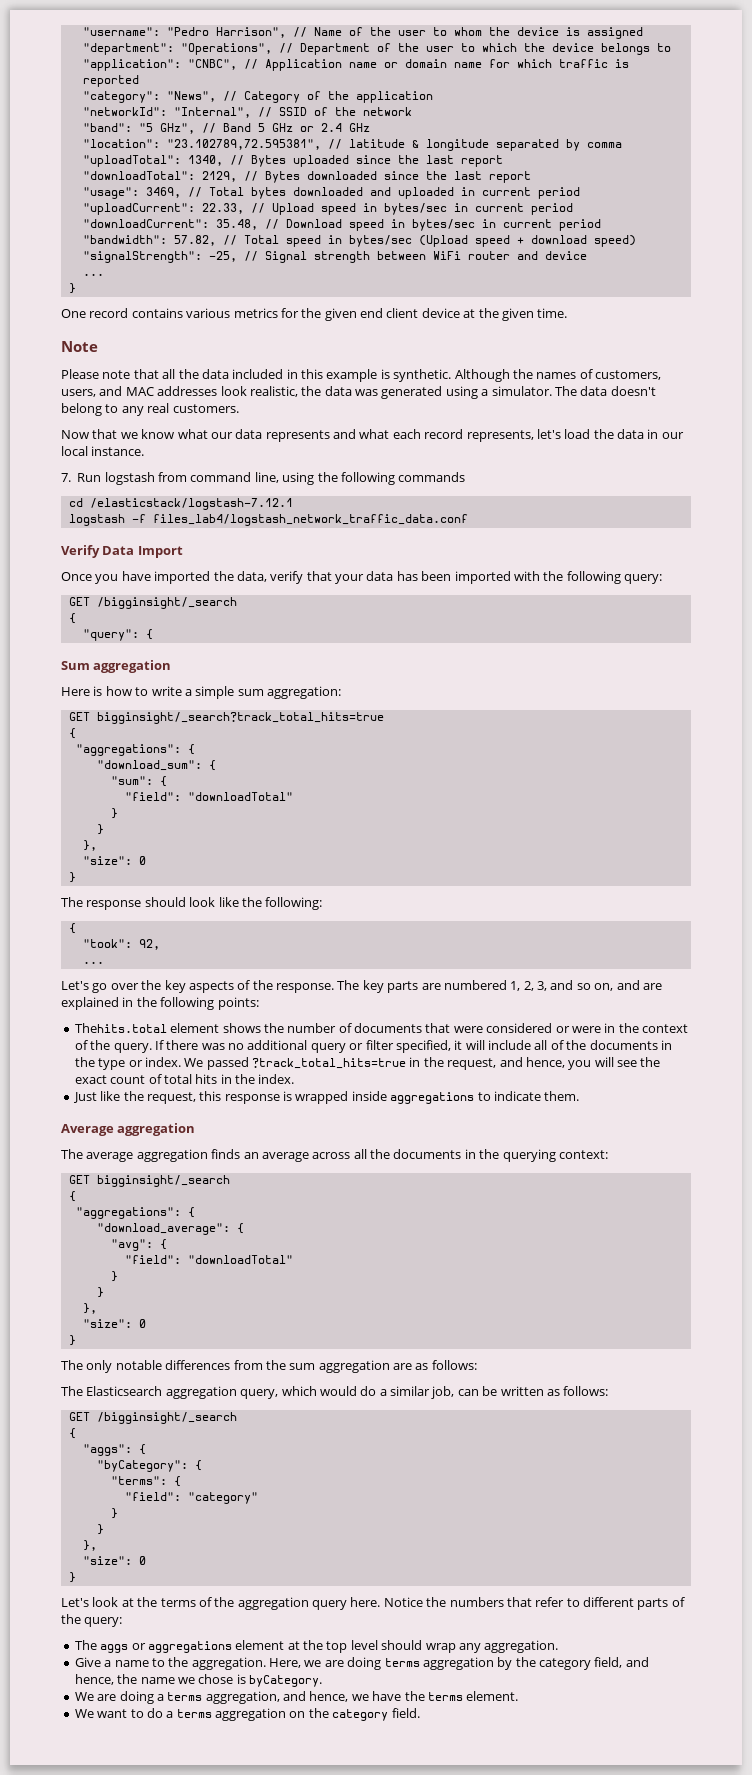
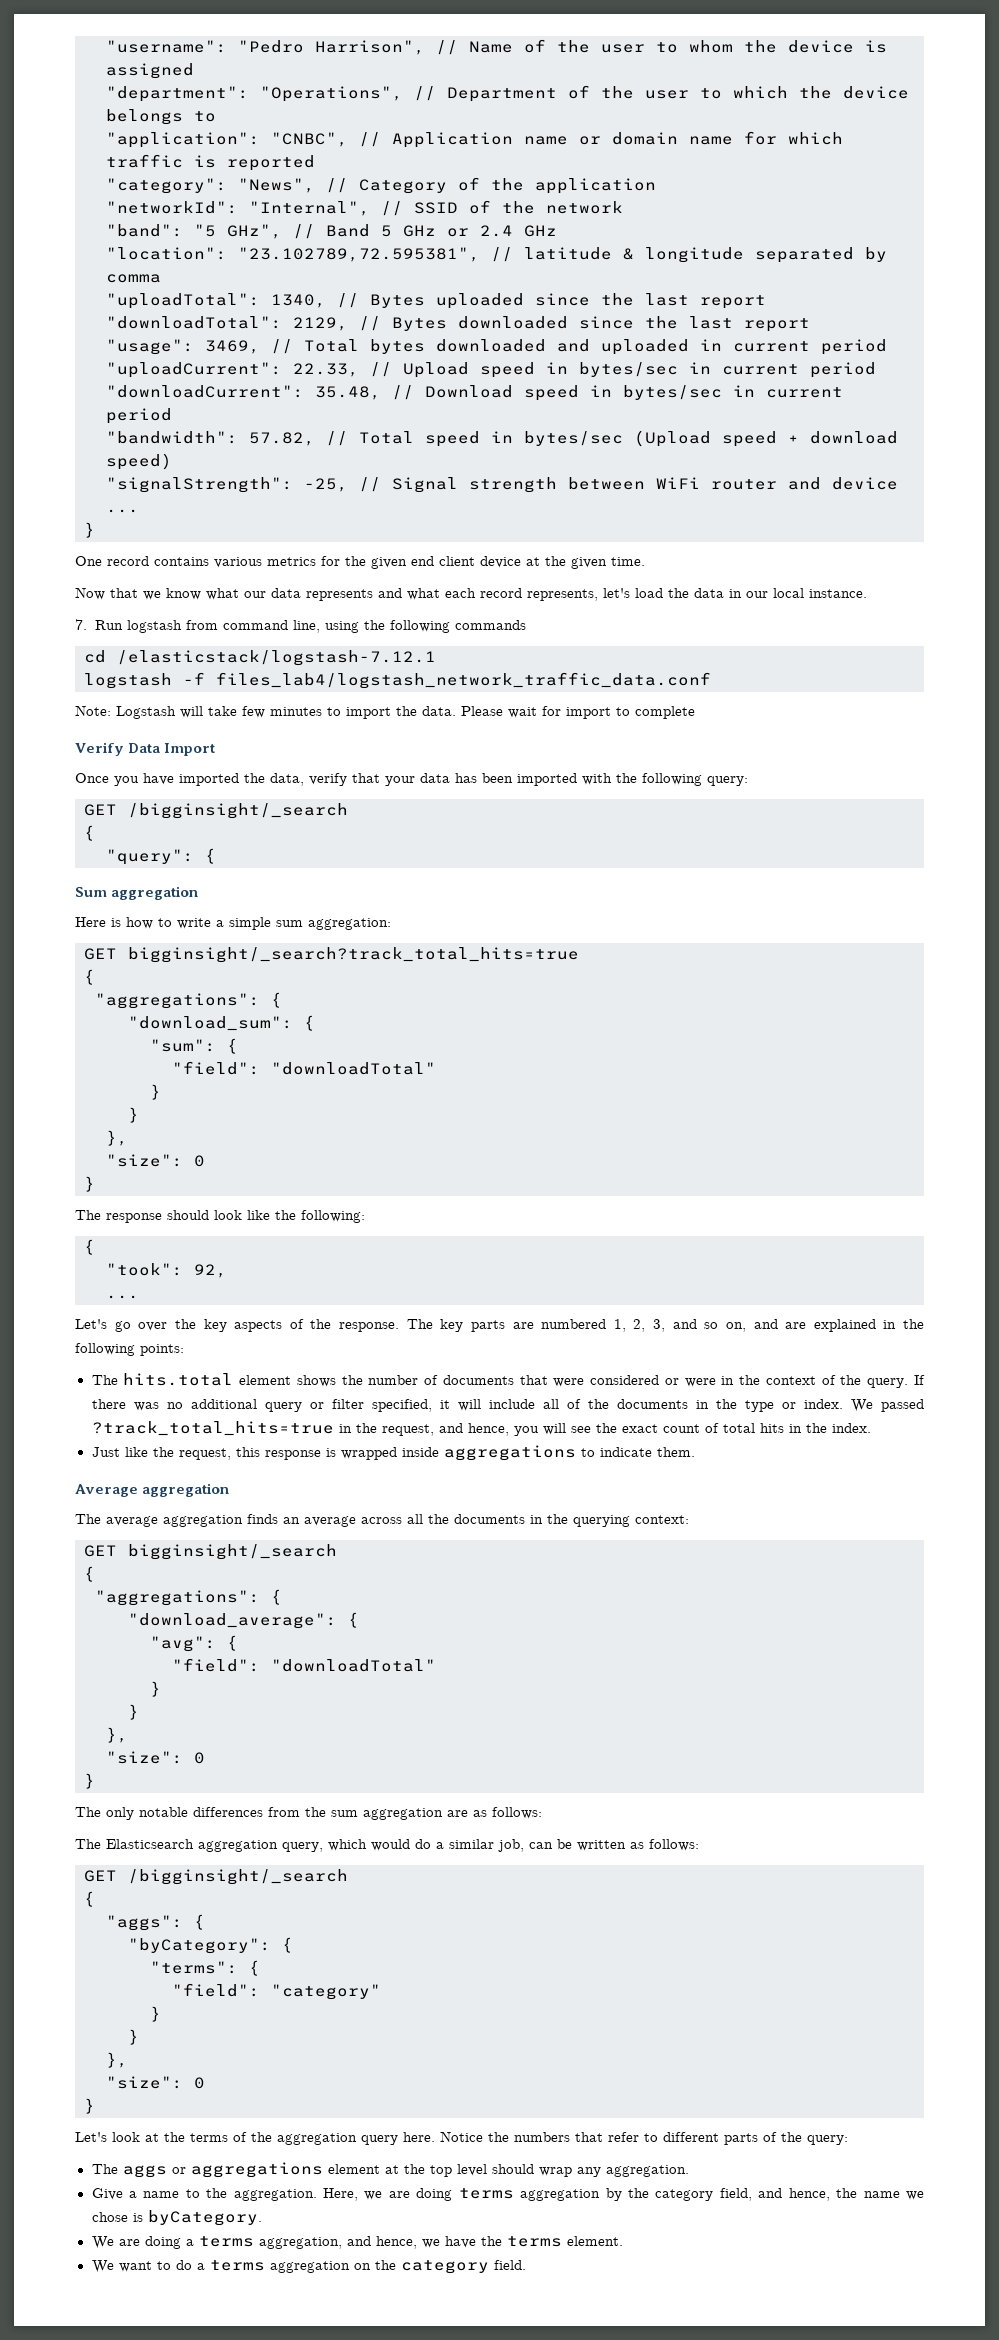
[61,341,98,352] [61,369,661,382] [61,386,656,399] [61,403,239,416] // Note // Please note that all the data included in this example is synthetic. Although the names of customers, users, and MAC addresses look realistic, the data was generated using a simulator. The data doesn't belong to any real customers. -> (645, 561) none
(468, 520) none -> [75,705,695,719] // Note: Logstash will take few minutes to import the data. Please wait for import to complete
[74,1023,167,1033] Thehits.total -> [91,1373,234,1386] The hits.total

